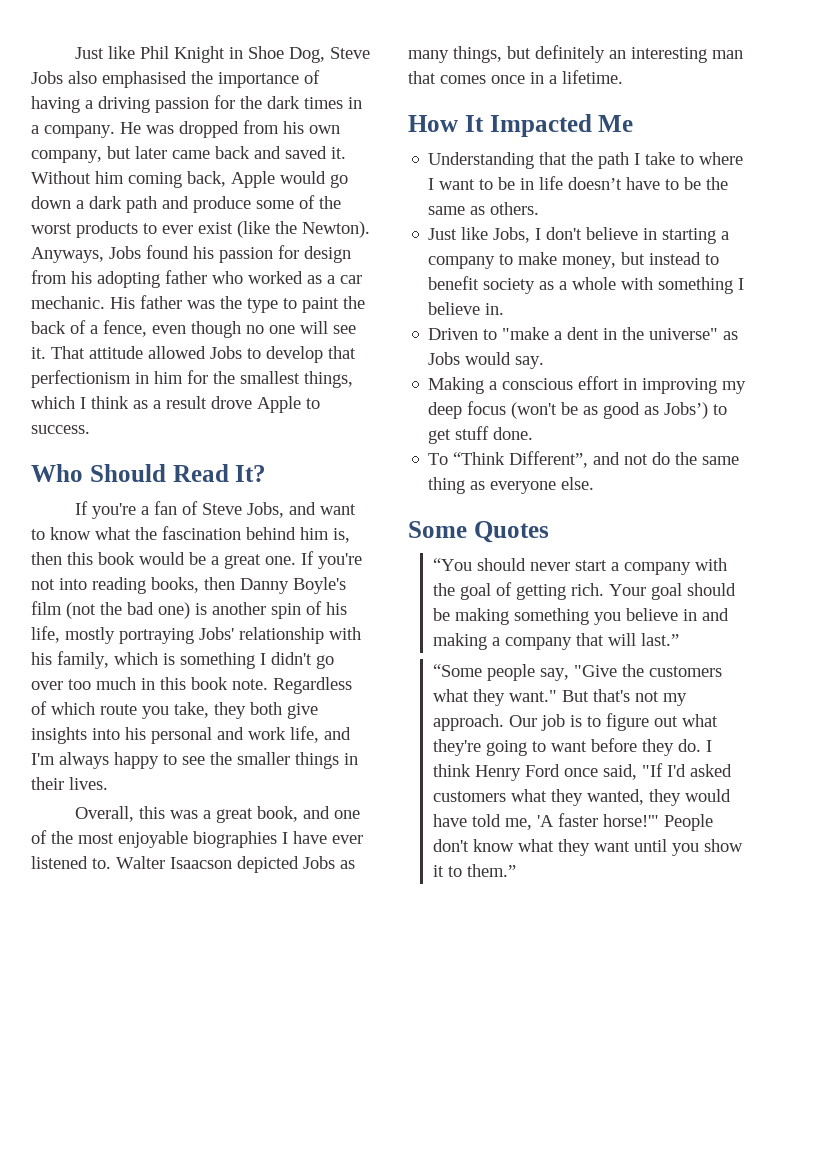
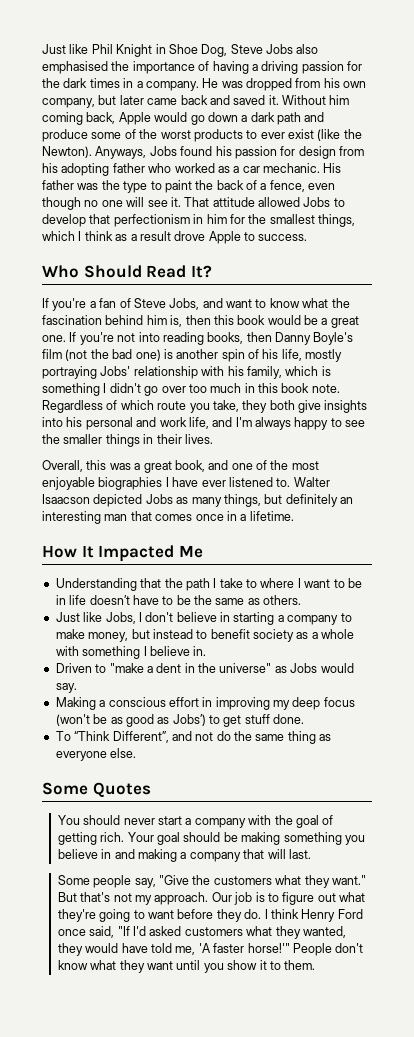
[433,558,473,571] “You -> [57,815,80,825] You
[641,633,680,646] [433,664,483,677] last.” // “Some -> [288,849,311,859] [57,875,90,885] last. // Some
[467,864,517,877] them.” -> [284,960,316,970] them.

